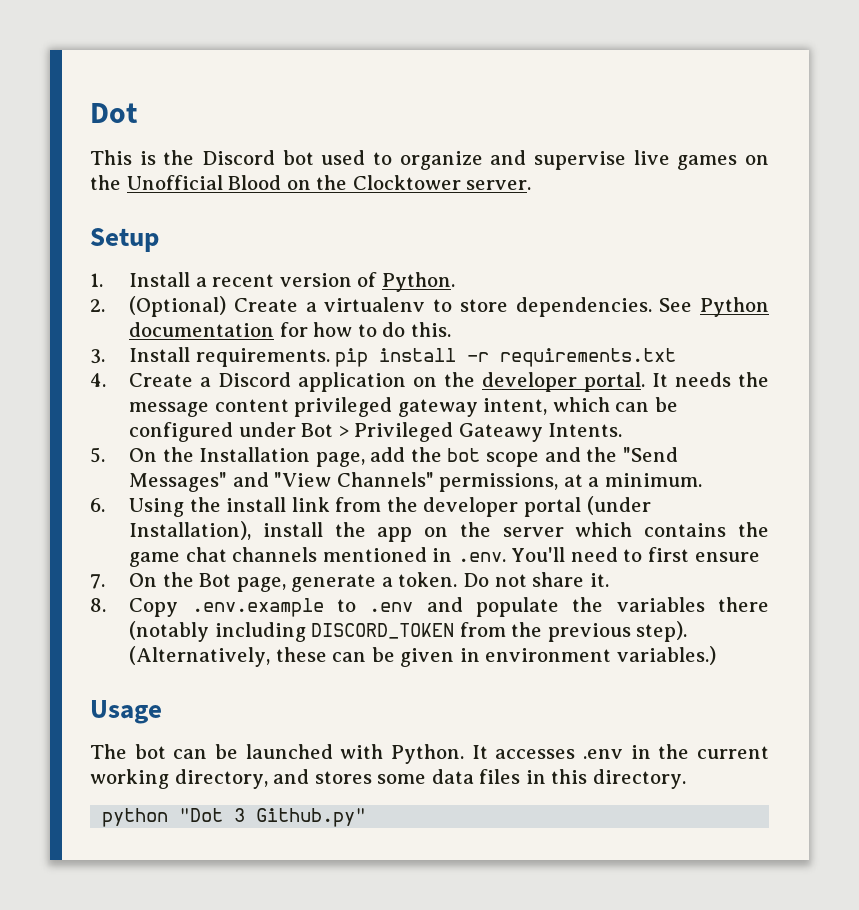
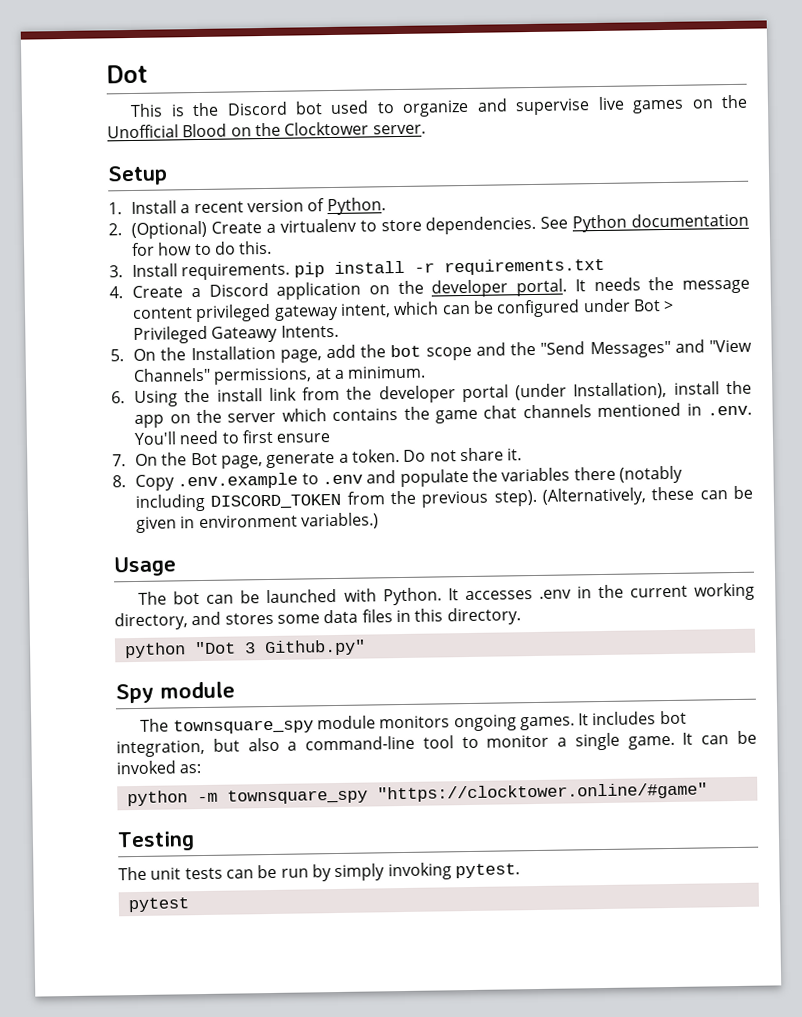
(367, 817) none -> [115,681,235,704] [140,710,687,735] [116,730,757,758] [116,760,202,775] [126,782,708,807] [117,831,195,852] [118,862,520,882] [127,897,190,913] // Spy module // The townsquare_spy module monitors ongoing games. It includes bot integration, but also a command-line tool to monitor a single game. It can be invoked as: // python -m townsquare_spy "https://clocktower.online/#game" // Testing // The unit tests can be run by simply invoking pytest. // pytest

